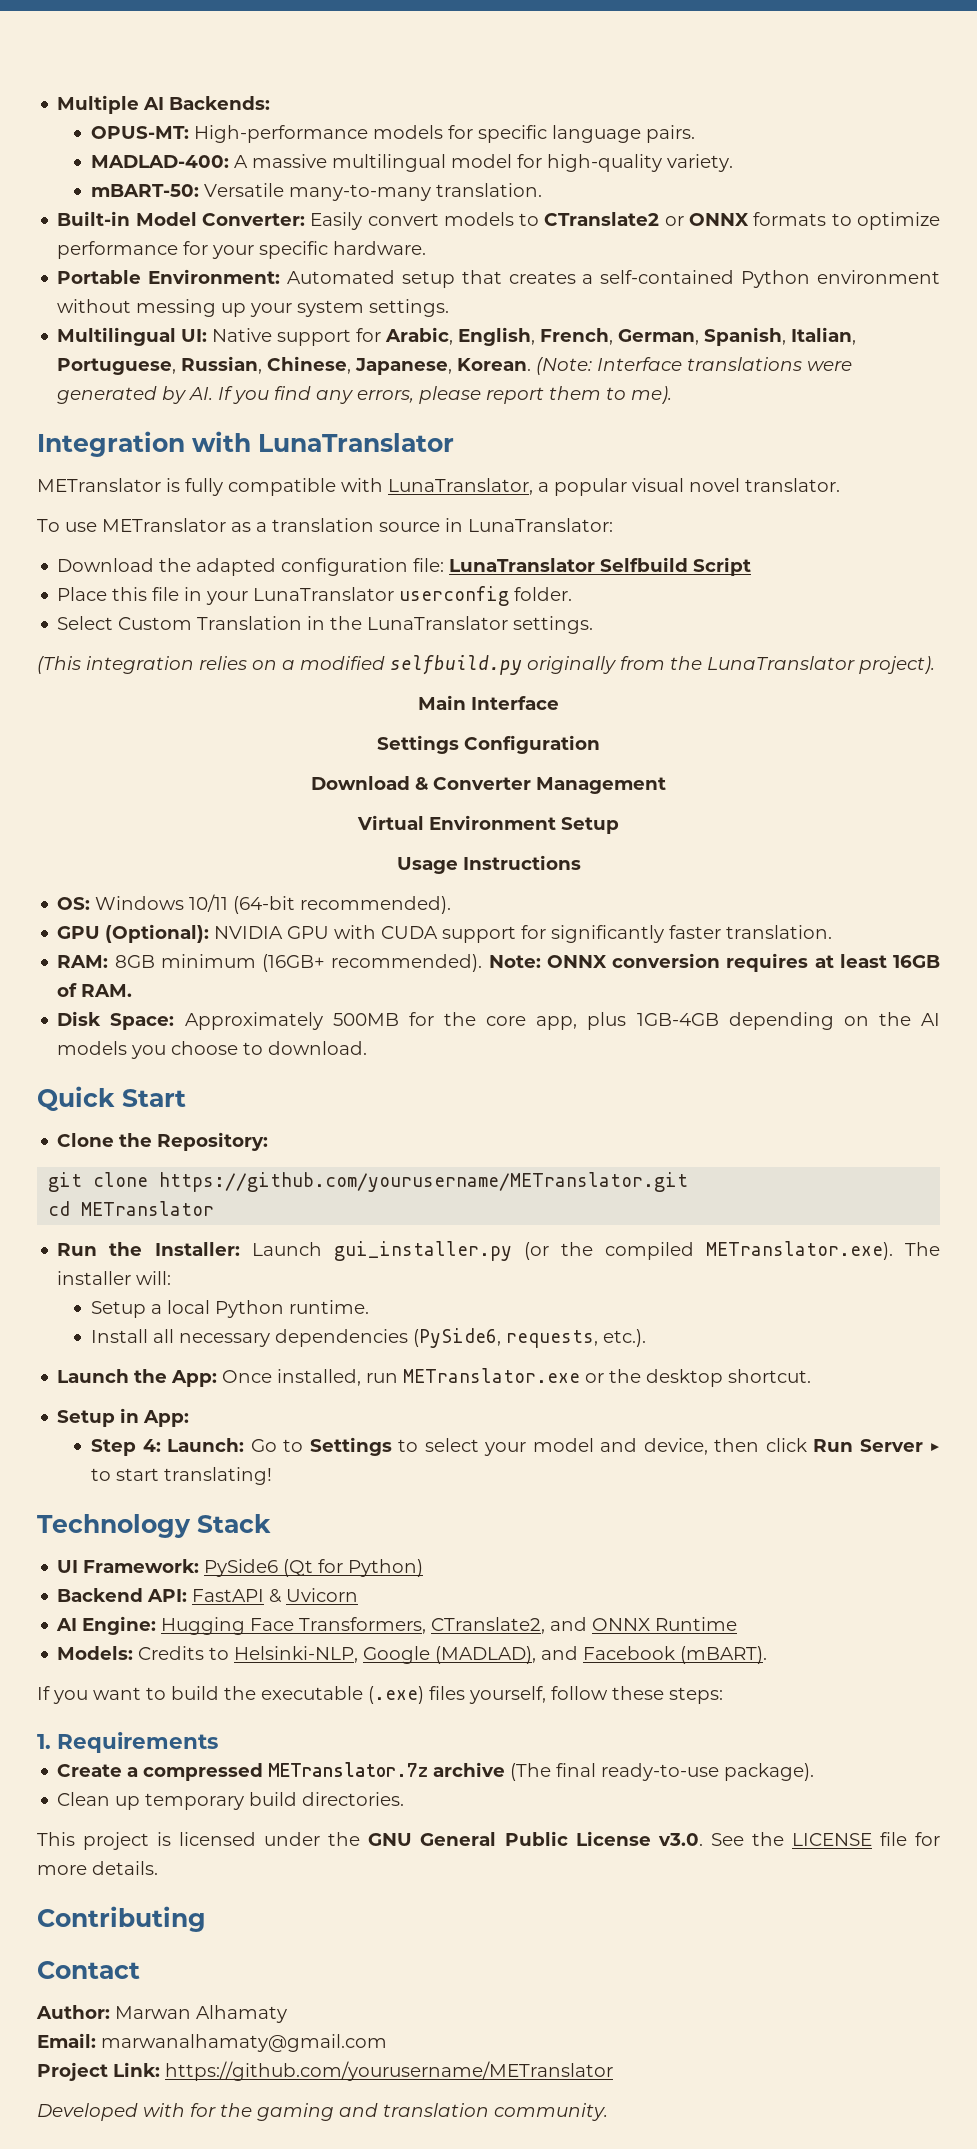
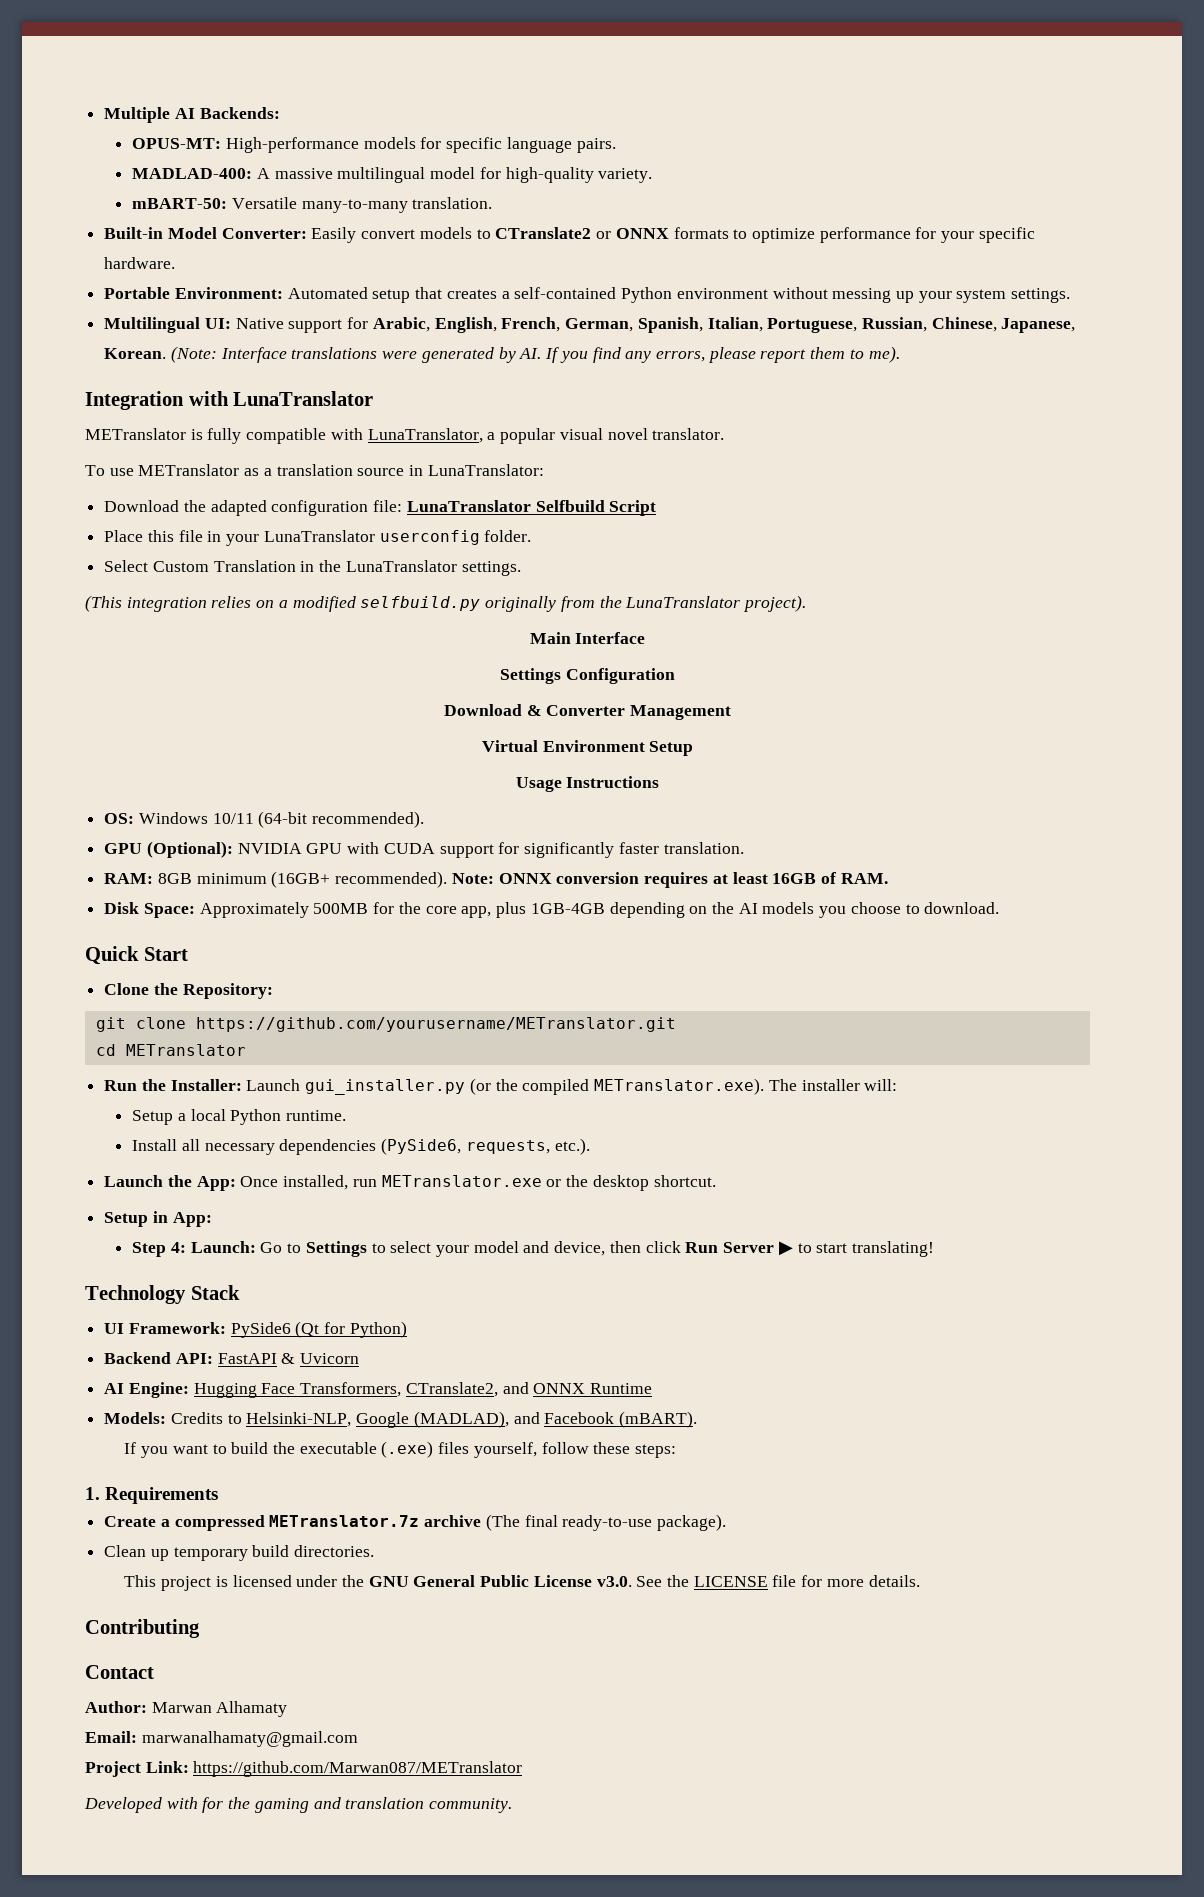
[165,2061,613,2081] https://github.com/yourusername/METranslator -> [193,1761,523,1777] https://github.com/Marwan087/METranslator

